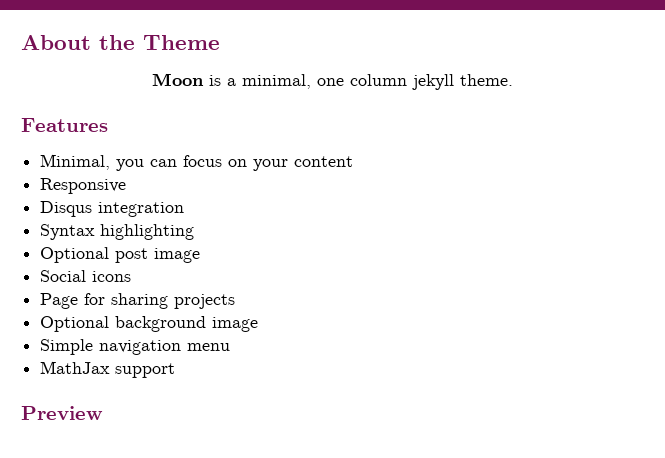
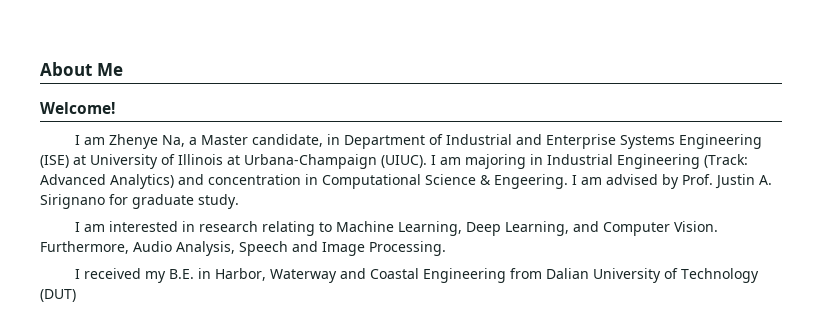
[99,35,220,50] [152,73,513,90] [21,118,108,132] [40,154,354,171] [40,178,127,194] [40,201,185,217] [40,224,195,240] [40,247,201,263] [40,270,132,282] [40,293,236,309] [40,316,259,332] [40,339,231,355] [40,361,176,378] [21,406,103,420] the Theme // Moon is a minimal, one column jekyll theme. // Features // Minimal, you can focus on your content // Responsive // Disqus integration // Syntax highlighting // Optional post image // Social icons // Page for sharing projects // Optional background image // Simple navigation menu // MathJax support // Preview -> [96,63,123,76] [40,102,115,114] [75,134,763,149] [40,154,748,169] [40,174,772,189] [40,194,239,209] [75,221,719,236] [40,241,446,256] [75,268,760,283] [40,289,76,302] Me // Welcome! // I am Zhenye Na, a Master candidate, in Department of Industrial and Enterprise Systems Engineering (ISE) at University of Illinois at Urbana-Champaign (UIUC). I am majoring in Industrial Engineering (Track: Advanced Analytics) and concentration in Computational Science & Engeering. I am advised by Prof. Justin A. Sirignano for graduate study. // I am interested in research relating to Machine Learning, Deep Learning, and Computer Vision. Furthermore, Audio Analysis, Speech and Image Processing. // I received my B.E. in Harbor, Waterway and Coastal Engineering from Dalian University of Technology (DUT)

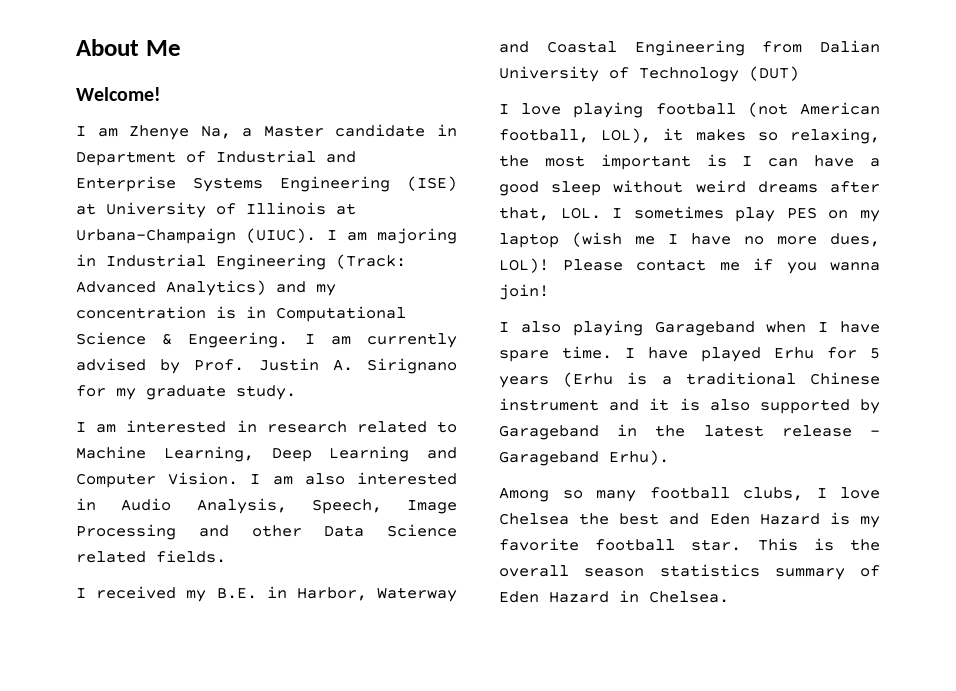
[252,134,324,147] candidate, -> [335,124,426,137] candidate
[208,174,301,185] concentration -> [316,284,336,296] [76,306,236,319] my concentration is
(602, 181) none -> [366,333,457,348] currently
(128, 199) none -> [116,388,136,400] my
[262,221,316,236] relating -> [356,421,427,433] related
[505,221,570,236] Learning, -> [329,446,410,462] Learning
[40,241,446,256] Furthermore, Audio Analysis, Speech and Image Processing. -> [250,472,457,485] [76,498,457,514] [76,524,457,540] [76,550,226,563] I am also interested in Audio Analysis, Speech, Image Processing and other Data Science related fields.
(76, 295) none -> [499,102,880,118] [499,128,880,144] [499,154,880,170] [499,180,880,196] [499,206,880,222] [499,232,880,248] [499,258,880,274] [499,284,549,300] [499,320,880,336] [499,346,880,362] [499,372,880,388] [499,398,880,414] [499,424,880,440] [499,450,669,466] [499,487,880,502] [499,512,880,528] [499,538,880,551] [499,564,880,580] [499,590,729,603] // I love playing football (not American football, LOL), it makes so relaxing, the most important is I can have a good sleep without weird dreams after that, LOL. I sometimes play PES on my laptop (wish me I have no more dues, LOL)! Please contact me if you wanna join! // I also playing Garageband when I have spare time. I have played Erhu for 5 years (Erhu is a traditional Chinese instrument and it is also supported by Garageband in the latest release - Garageband Erhu). // Among so many football clubs, I love Chelsea the best and Eden Hazard is my favorite football star. This is the overall season statistics summary of Eden Hazard in Chelsea.

